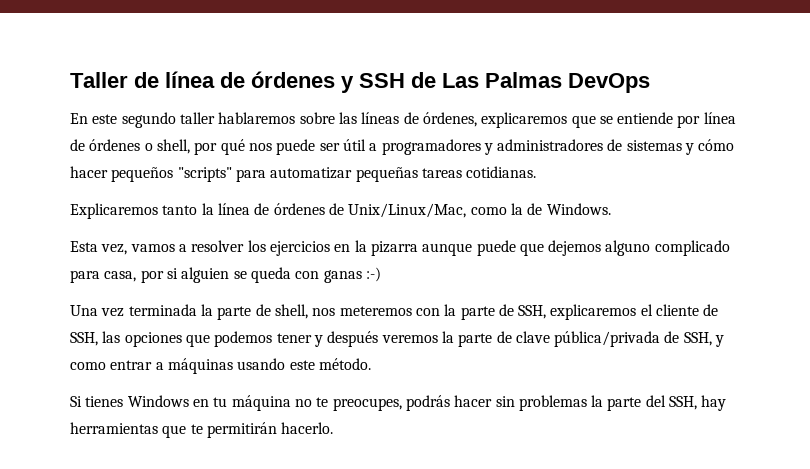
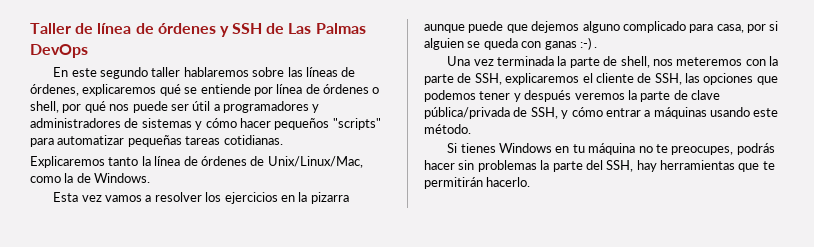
[571,115,596,128] que -> [159,84,181,96] qué
[101,244,128,255] vez, -> [81,195,102,202] vez
(381, 274) none -> [594,47,598,48] .
[70,362,106,370] como -> [571,107,603,117] cómo

